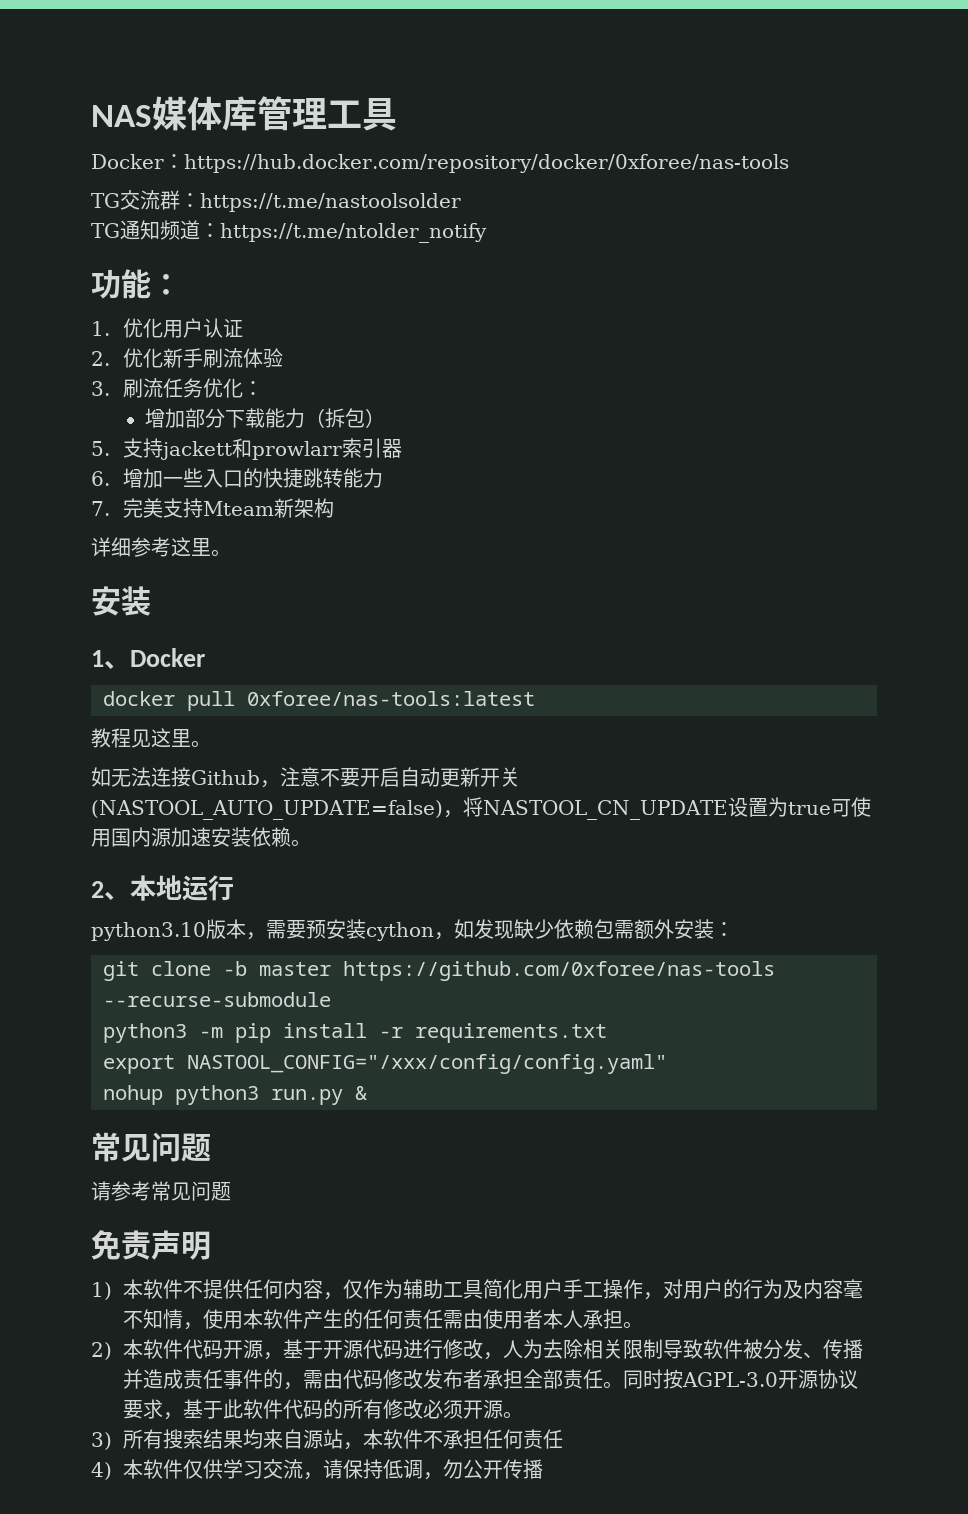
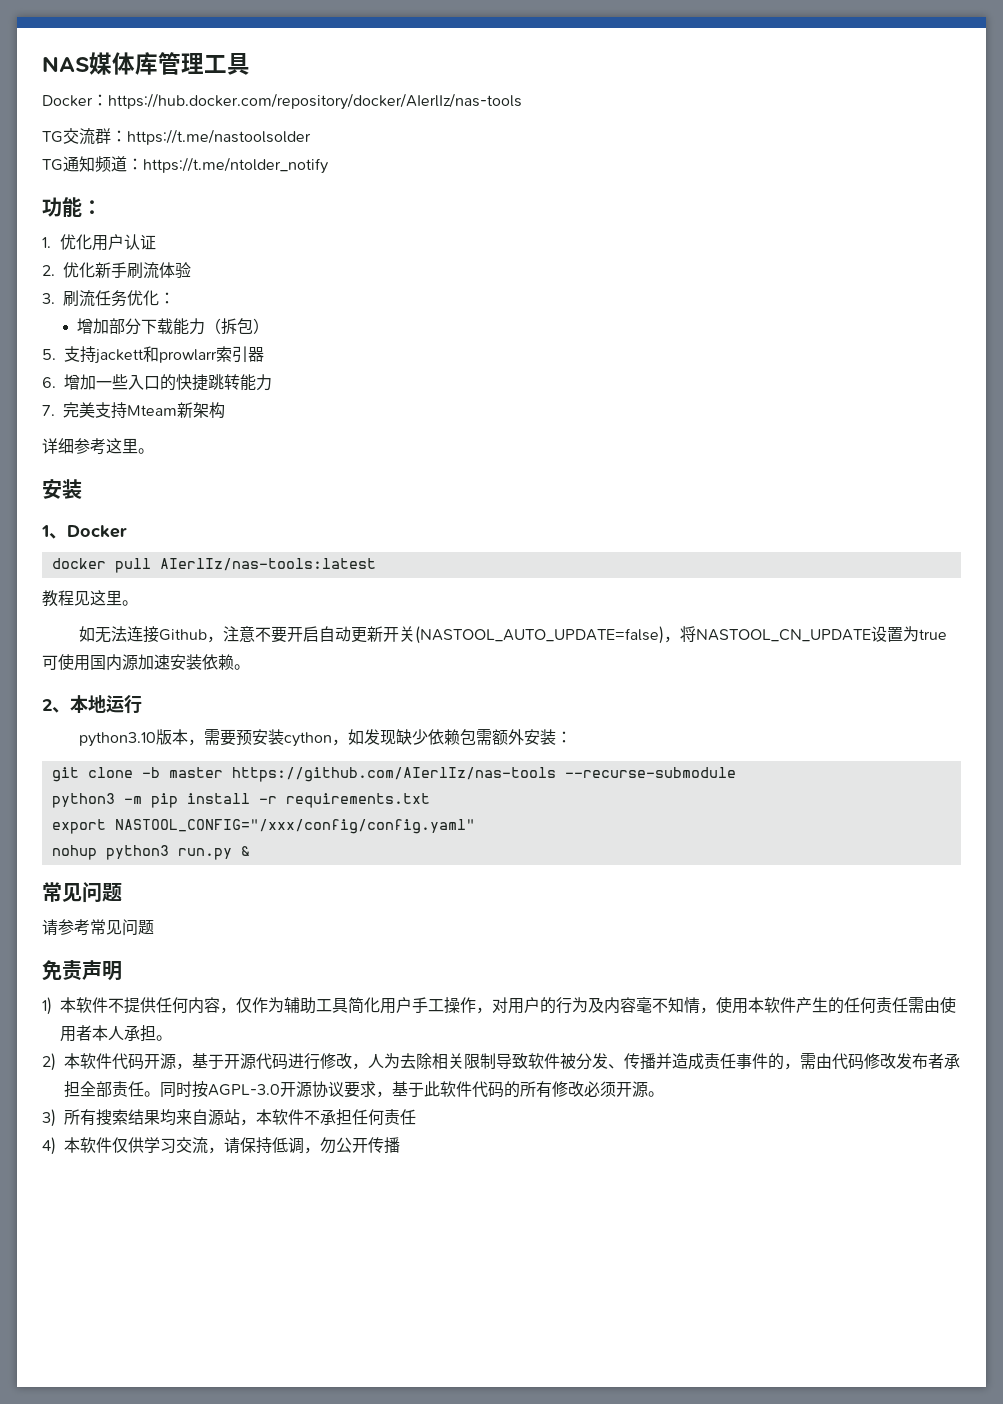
[184,154,789,173] https://hub.docker.com/repository/docker/0xforee/nas-tools -> [108,93,522,110] https://hub.docker.com/repository/docker/AIerlIz/nas-tools
[247,691,535,706] 0xforee/nas-tools:latest -> [159,558,376,571] AIerlIz/nas-tools:latest
[343,961,775,981] https://github.com/0xforee/nas-tools -> [231,767,556,782] https://github.com/AIerlIz/nas-tools

